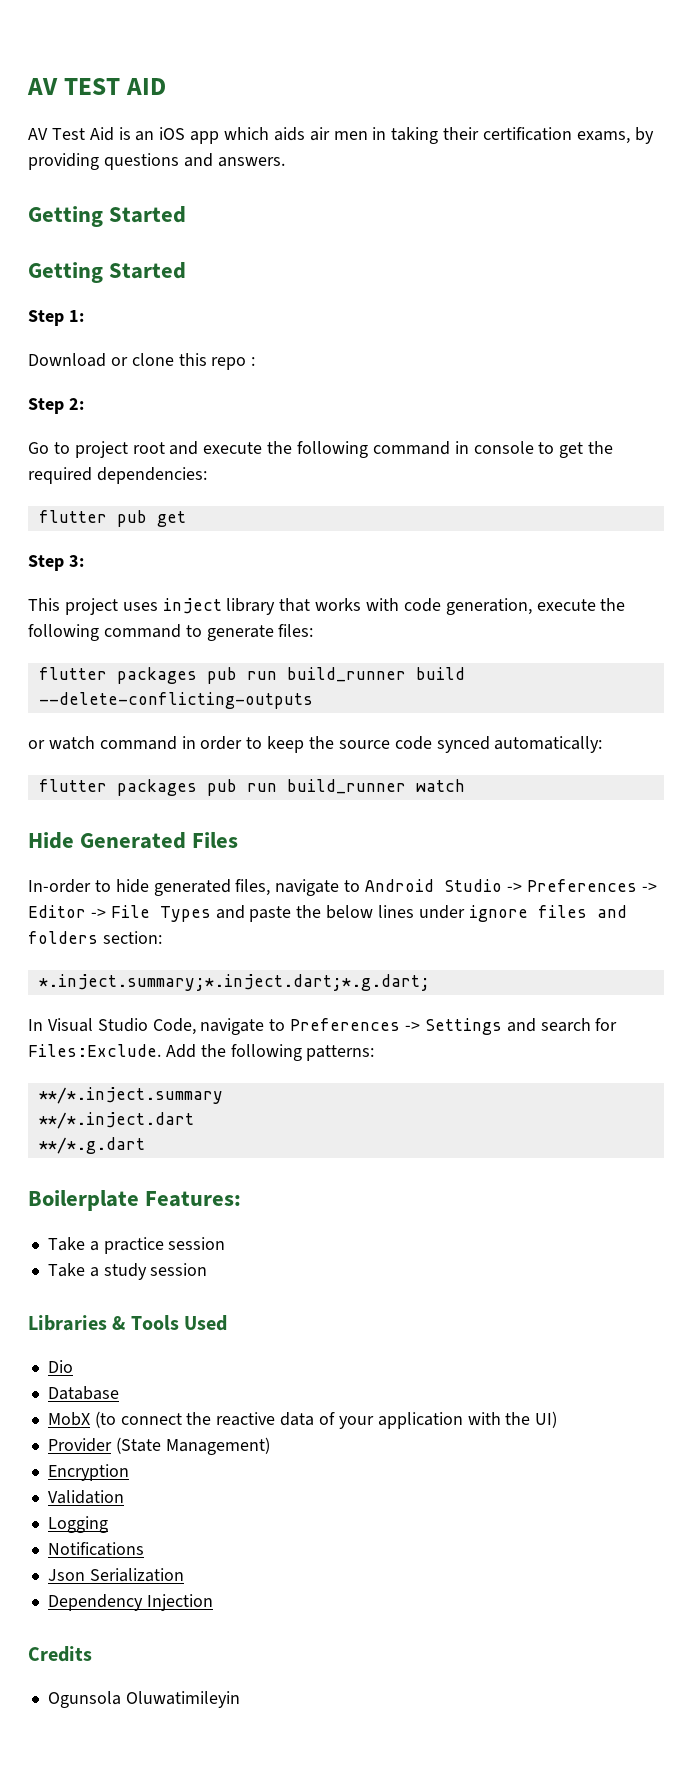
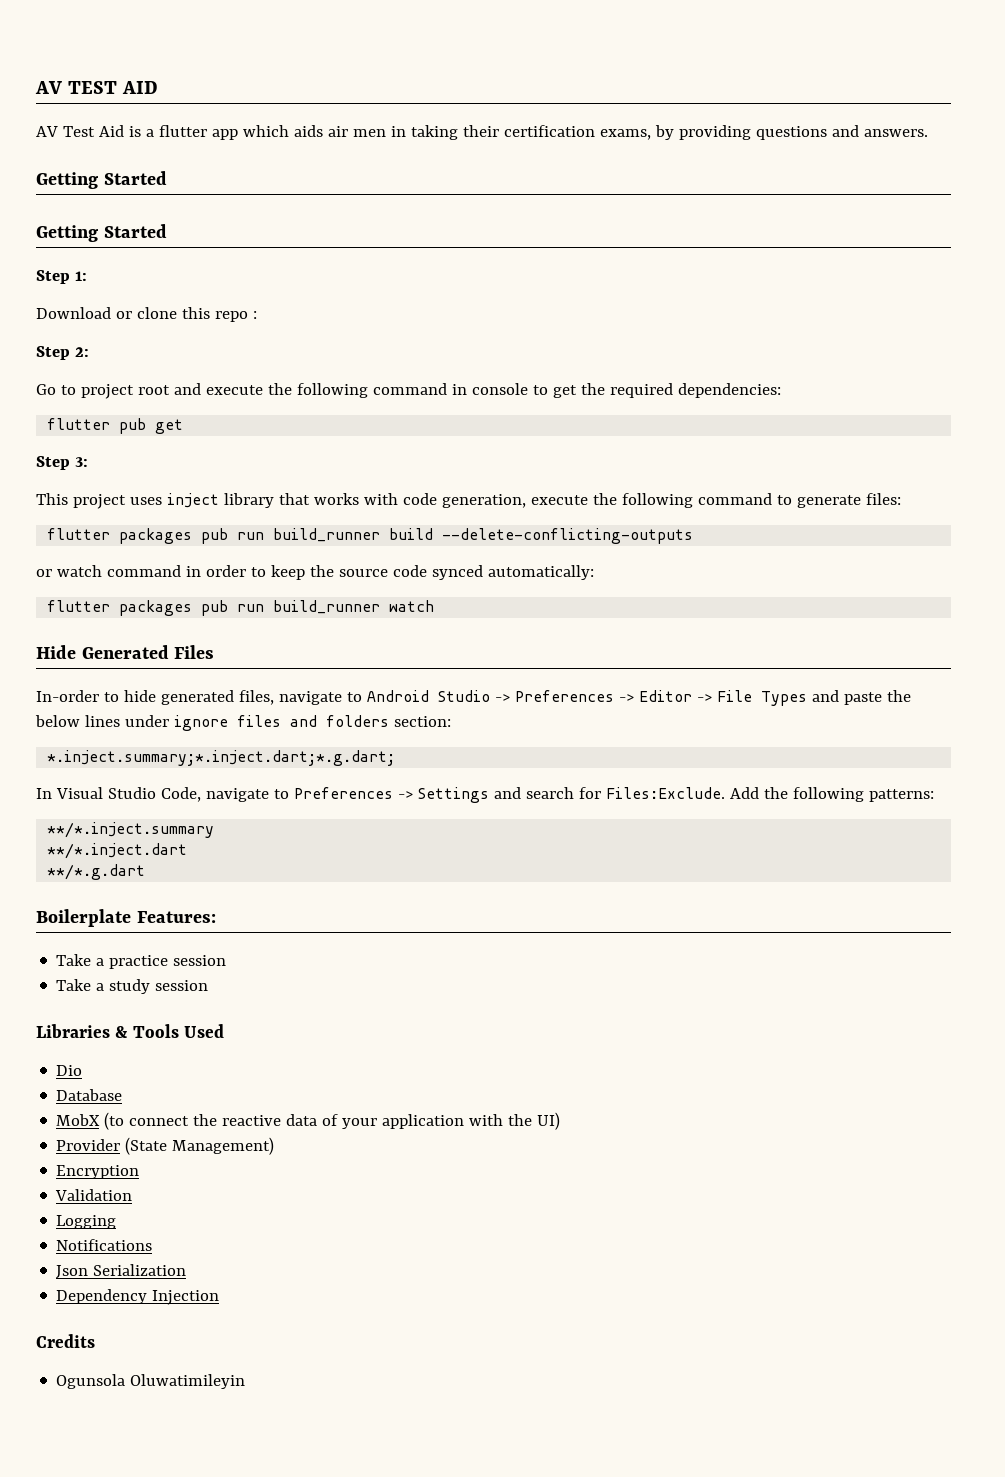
[135,127,186,141] an iOS -> [145,125,207,137] a flutter

